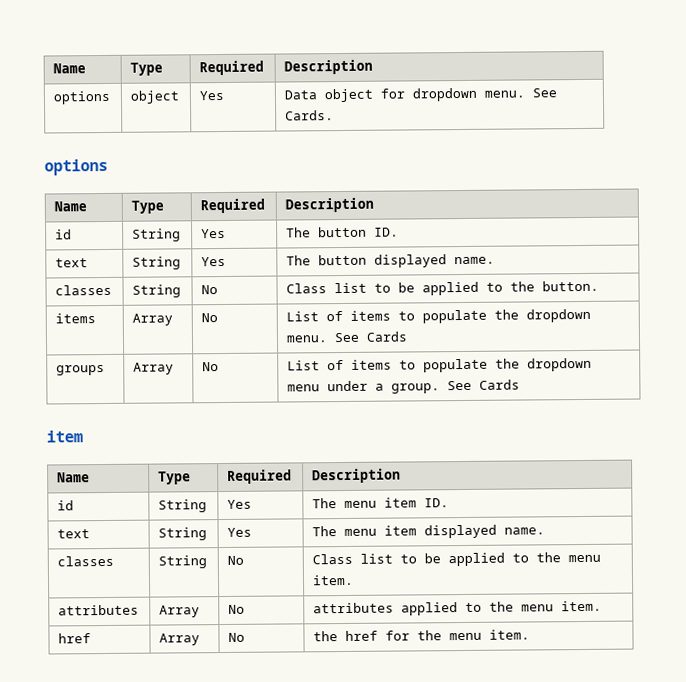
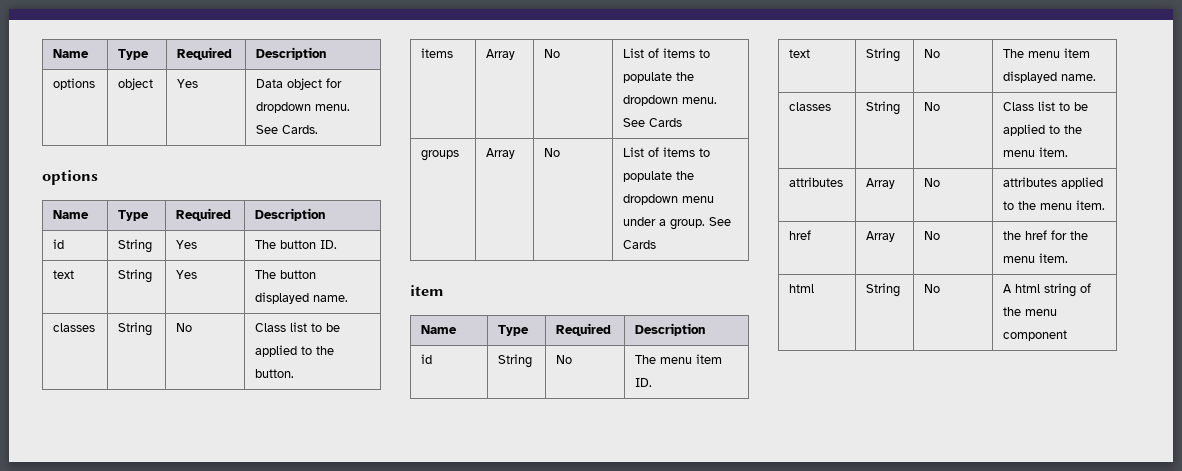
[227,499,253,509] Yes -> [556,355,573,364] No
[227,527,253,537] Yes -> [924,49,941,58] No
(531, 634) none -> [789,284,815,293] [866,283,901,297] [924,284,941,293] [1003,283,1092,297] [1003,307,1058,316] [1003,330,1068,341] // html | String | No | A html string of the menu component

